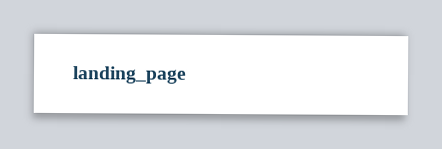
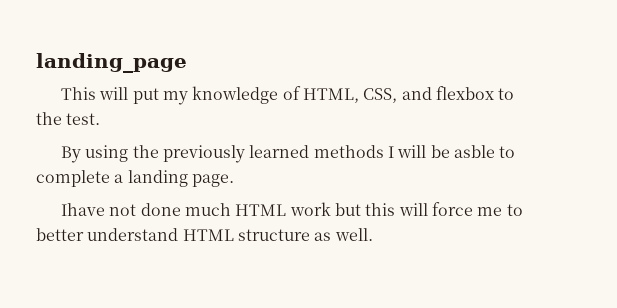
(187, 75) none -> [61,86,515,105] [36,112,101,125] [61,145,516,163] [36,170,234,187] [61,202,523,216] [36,228,373,241] // This will put my knowledge of HTML, CSS, and flexbox to the test. // By using the previously learned methods I will be asble to complete a landing page. // Ihave not done much HTML work but this will force me to better understand HTML structure as well.

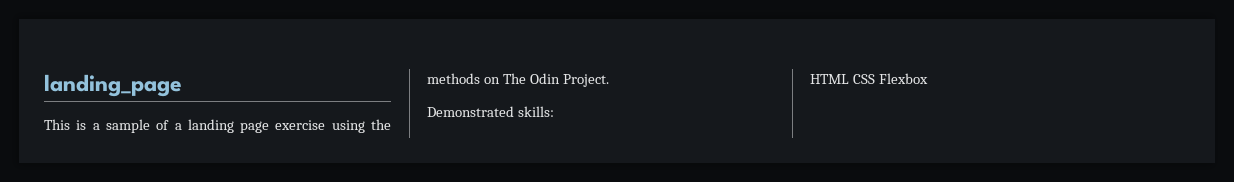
[99,86,515,105] [36,112,101,125] [61,145,516,163] [36,170,234,187] [61,202,523,216] [36,228,373,241] will put my knowledge of HTML, CSS, and flexbox to the test. // By using the previously learned methods I will be asble to complete a landing page. // Ihave not done much HTML work but this will force me to better understand HTML structure as well. -> [76,119,392,133] [427,73,609,87] [427,106,554,117] [810,73,928,84] is a sample of a landing page exercise using the methods on The Odin Project. // Demonstrated skills: // HTML CSS Flexbox

